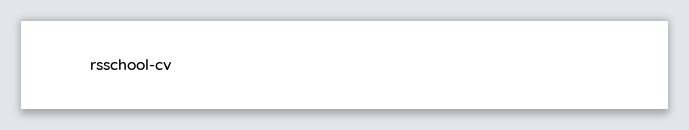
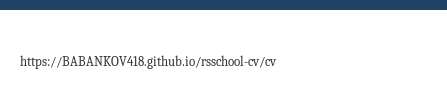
[90,59,172,71] rsschool-cv -> [20,55,277,69] https://BABANKOV418.github.io/rsschool-cv/cv

